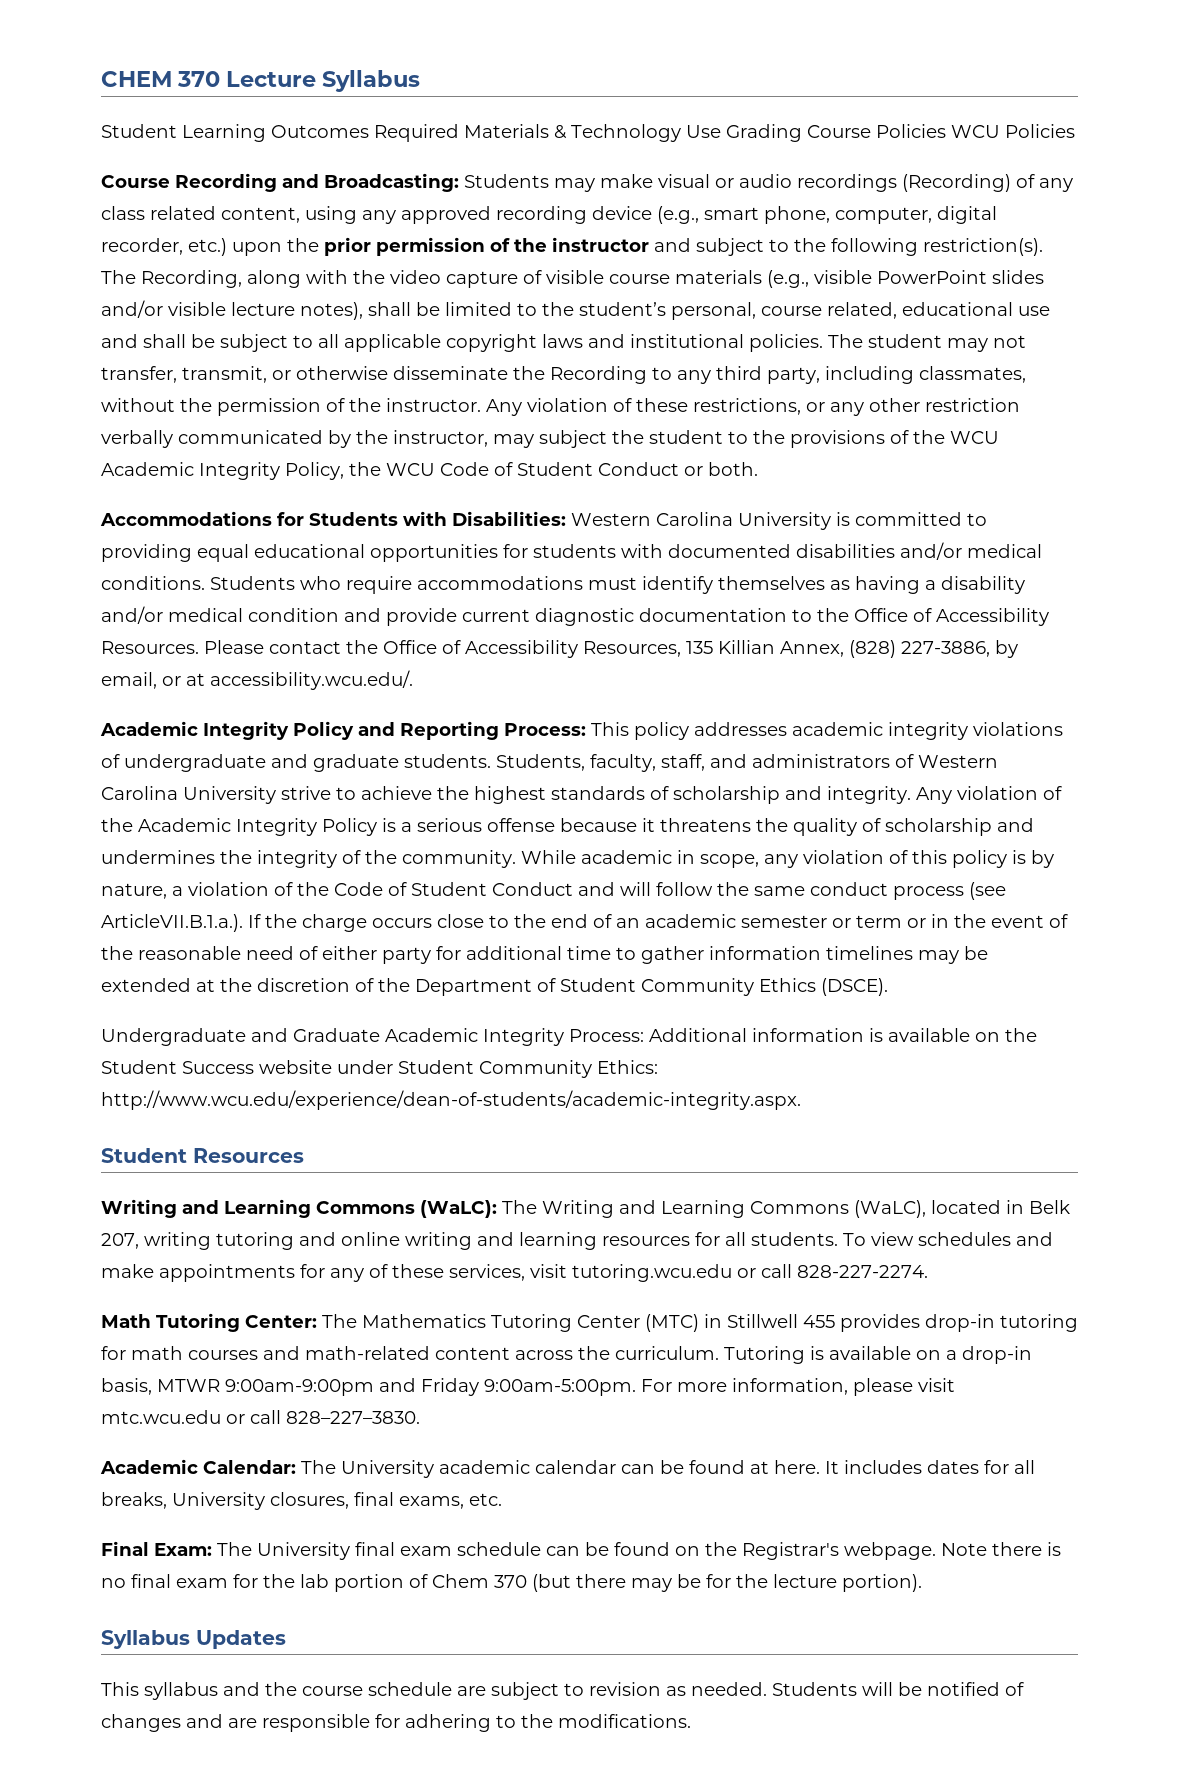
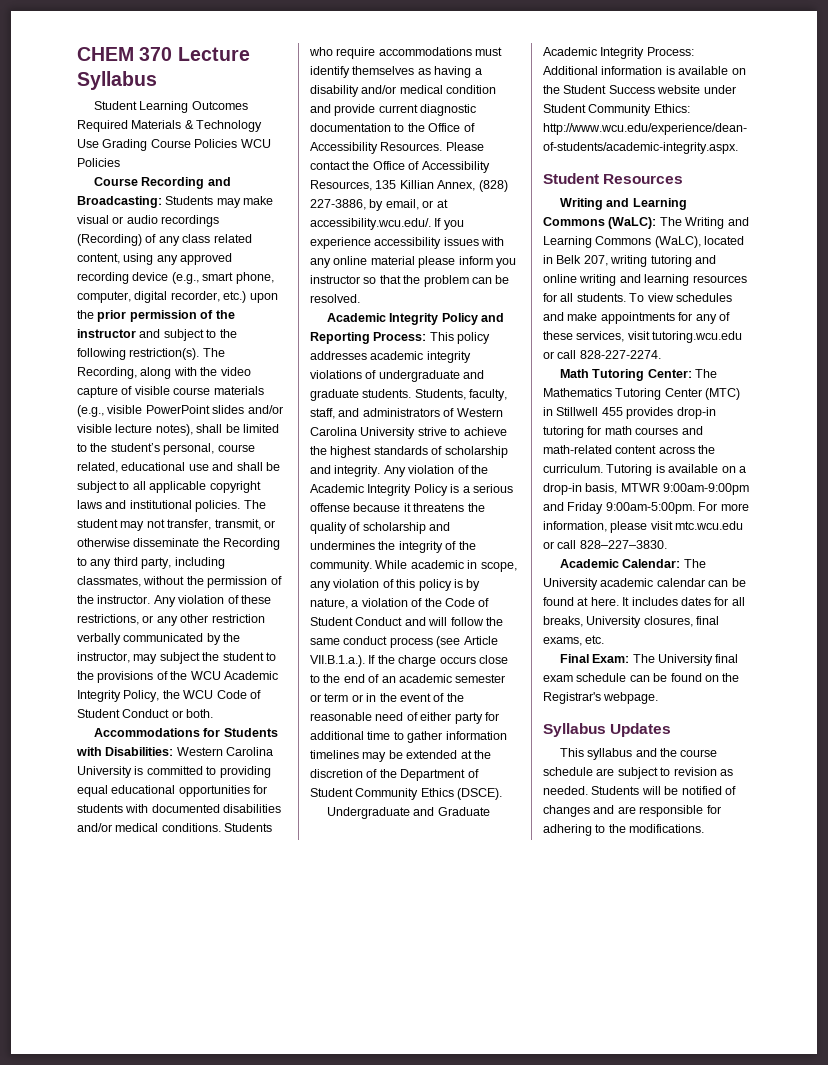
(413, 680) none -> [434,218,464,230] [310,237,505,249] [310,256,516,268] [310,275,510,287] [310,294,360,303] If you experience accessibility issues with any online material please inform you instructor so that the problem can be resolved.
[101,914,243,932] ArticleVII.B.1.a.). -> [463,636,498,645] [310,655,365,667] Article VII.B.1.a.).
[941,1542,1061,1556] [101,1574,922,1592] Note there is no final exam for the lab portion of Chem 370 (but there may be for the lecture portion). -> (659, 698) none

